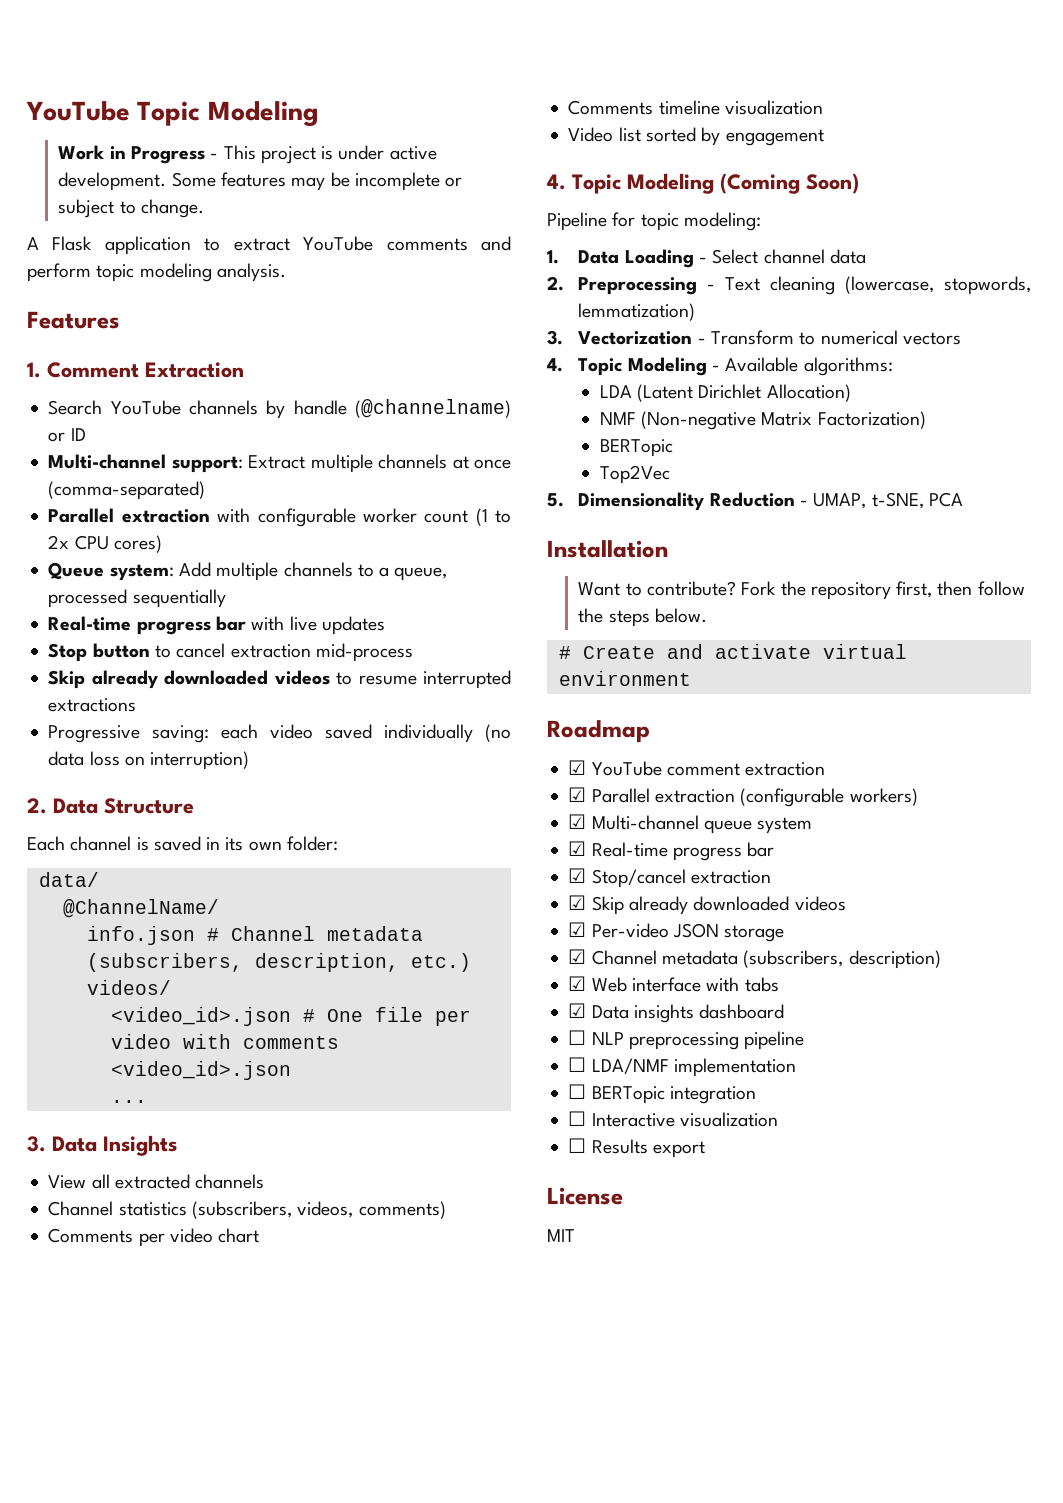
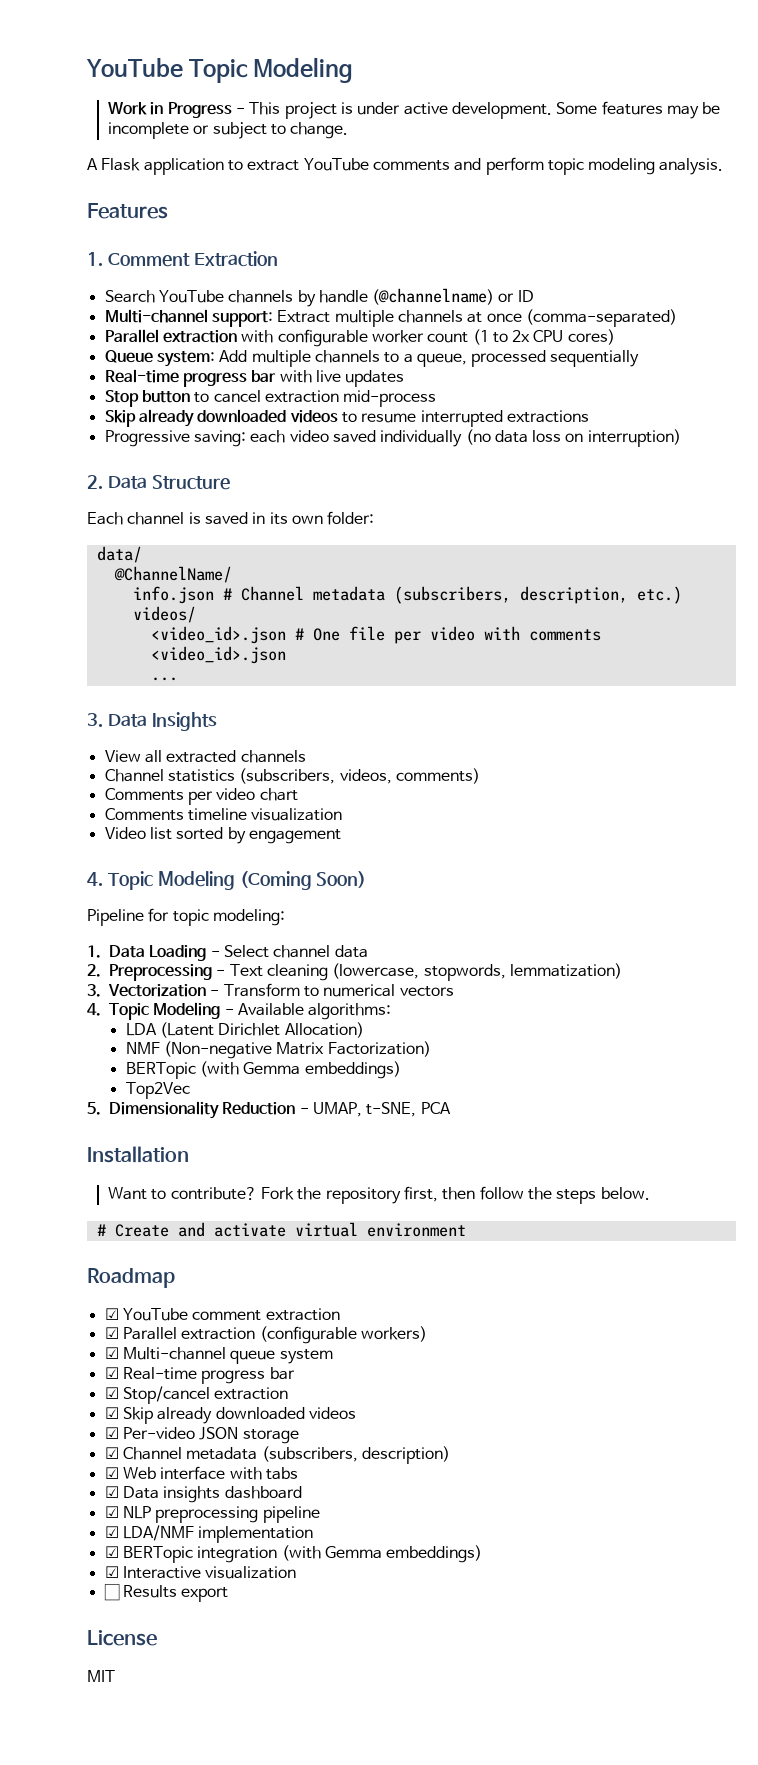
(673, 448) none -> [200,1061,401,1079] (with Gemma embeddings)
[568,1030,587,1045] ☐ -> [104,1506,119,1518] ☑
[568,1057,587,1072] ☐ -> [104,1526,119,1538] ☑
[568,1084,587,1099] ☐ -> [104,1546,119,1558] ☑
[568,1111,587,1126] // ☐ -> [281,1545,483,1563] [104,1566,119,1578] (with Gemma embeddings) // ☑

